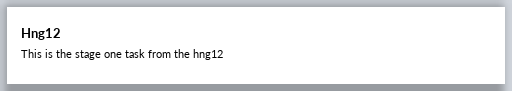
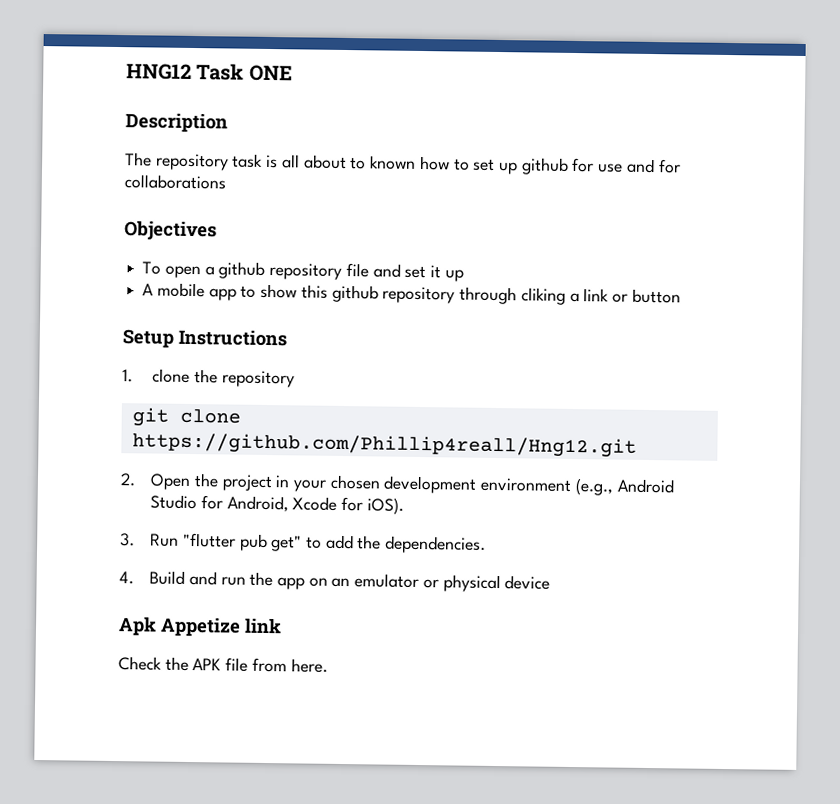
[21,28,61,40] [21,49,223,60] Hng12 // This is the stage one task from the hng12 -> [126,63,293,82] [125,112,228,133] [125,152,681,175] [124,174,226,190] [124,220,217,241] [142,261,464,282] [142,282,681,305] [122,328,287,348] [122,368,295,388] [131,407,241,427] [131,432,637,458] [120,473,675,496] [150,494,404,515] [120,532,487,554] [119,570,551,593] [118,616,282,637] [118,656,328,673] HNG12 Task ONE // Description // The repository task is all about to known how to set up github for use and for collaborations // Objectives // To open a github repository file and set it up // A mobile app to show this github repository through cliking a link or button // Setup Instructions // 1. clone the repository // git clone https://github.com/Phillip4reall/Hng12.git // 2. Open the project in your chosen development environment (e.g., Android Studio for Android, Xcode for iOS). // 3. Run "flutter pub get" to add the dependencies. // 4. Build and run the app on an emulator or physical device // Apk Appetize link // Check the APK file from here.

